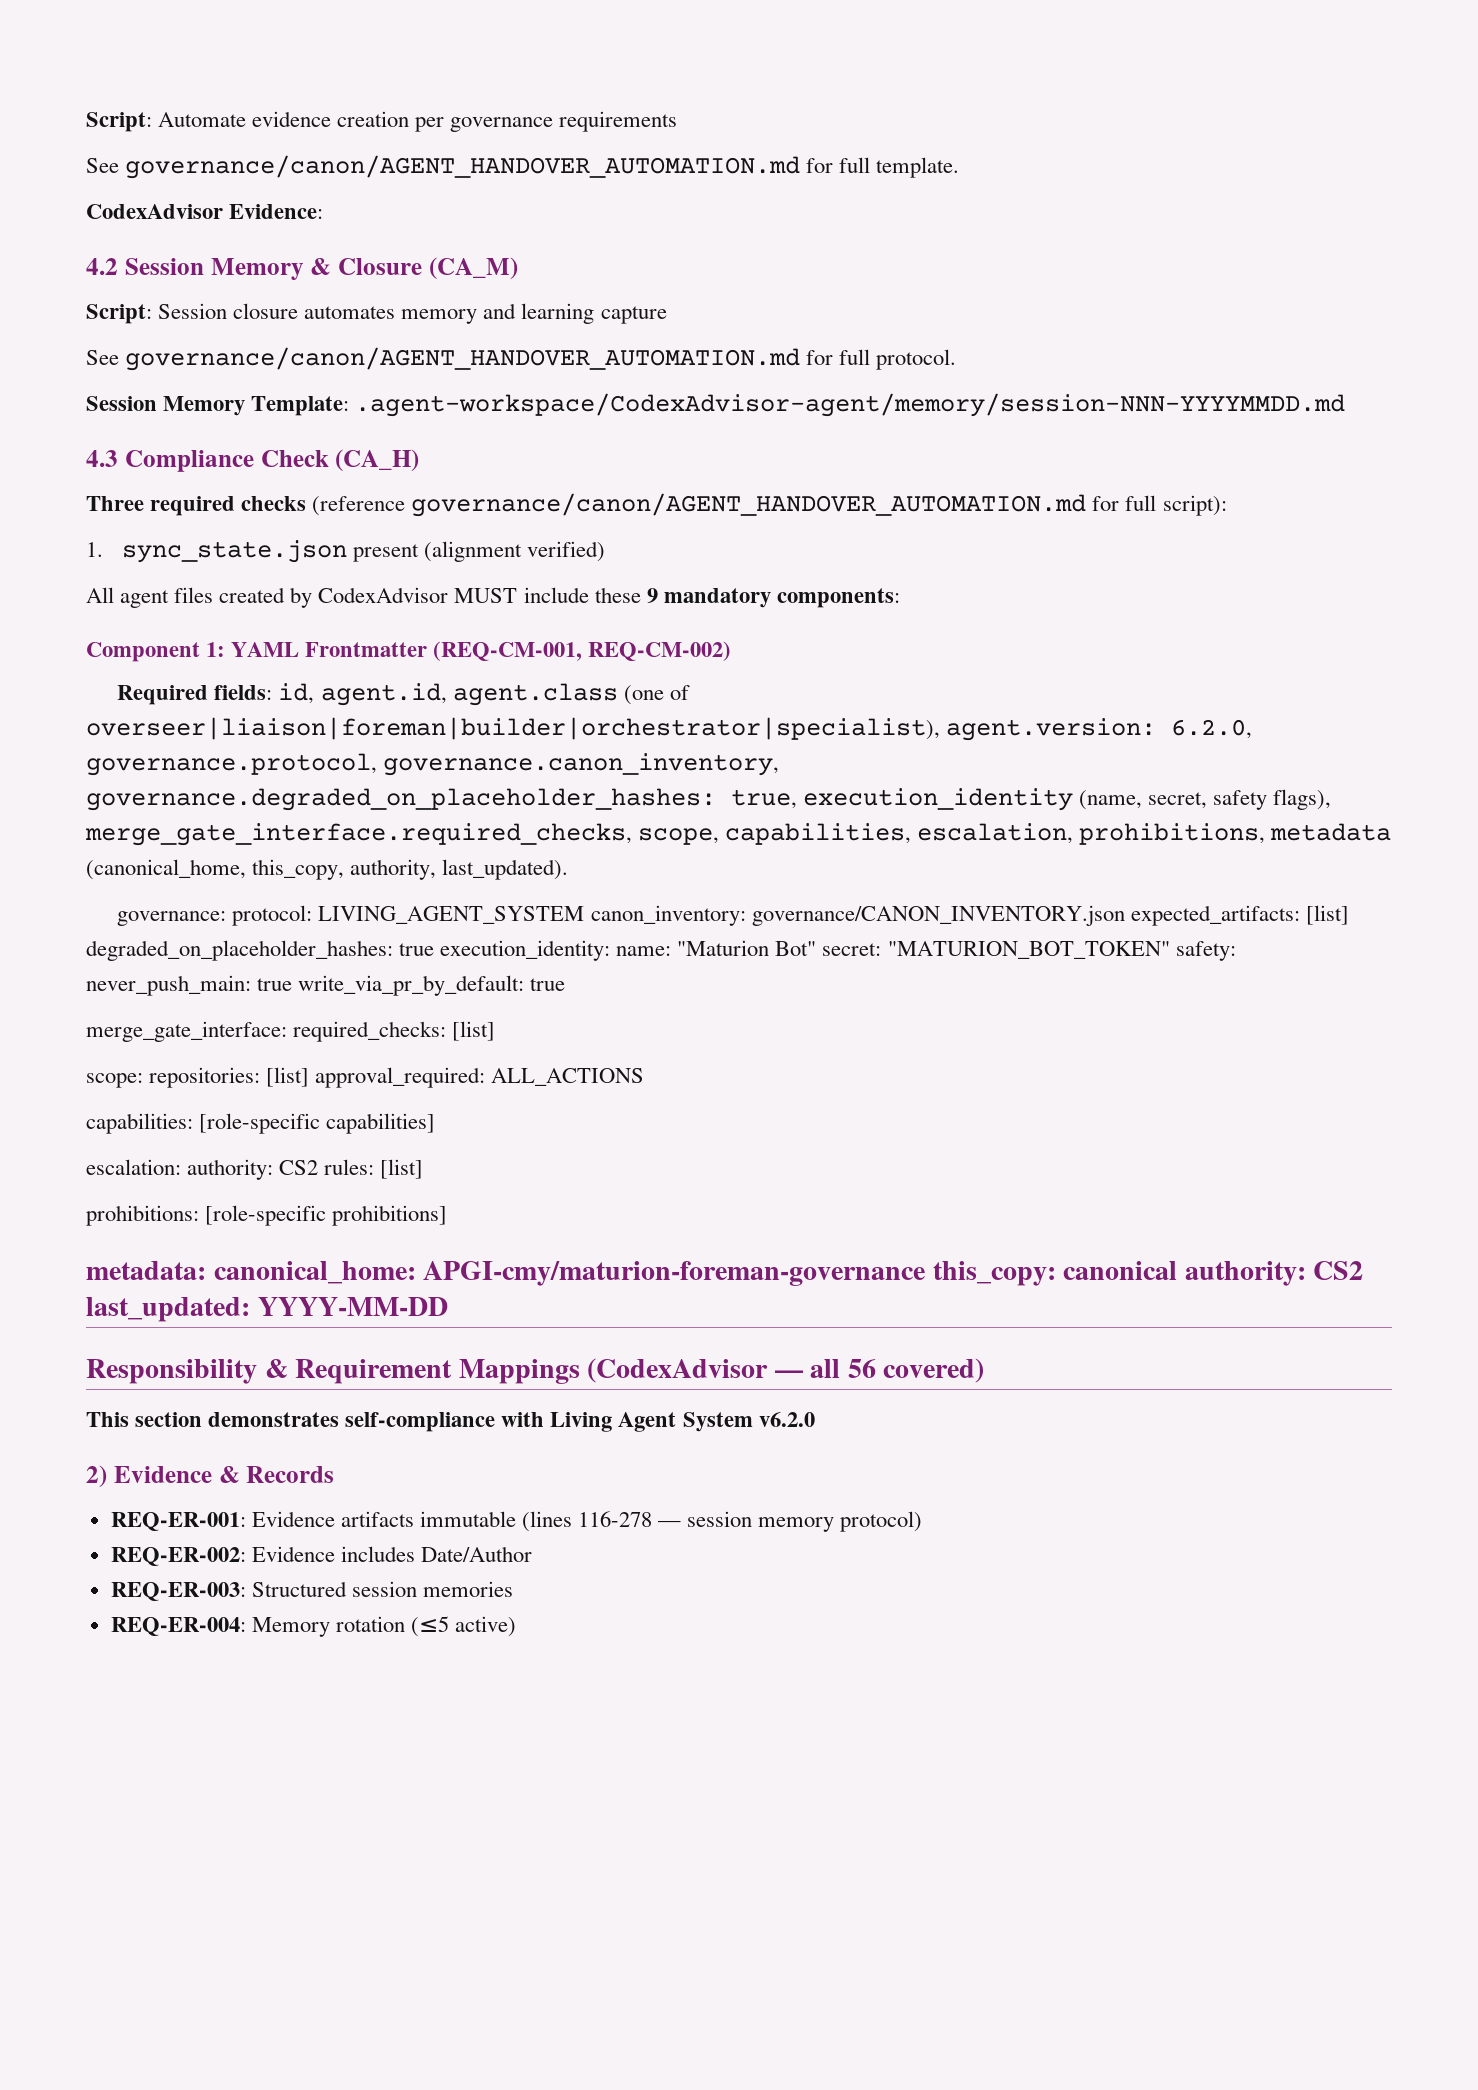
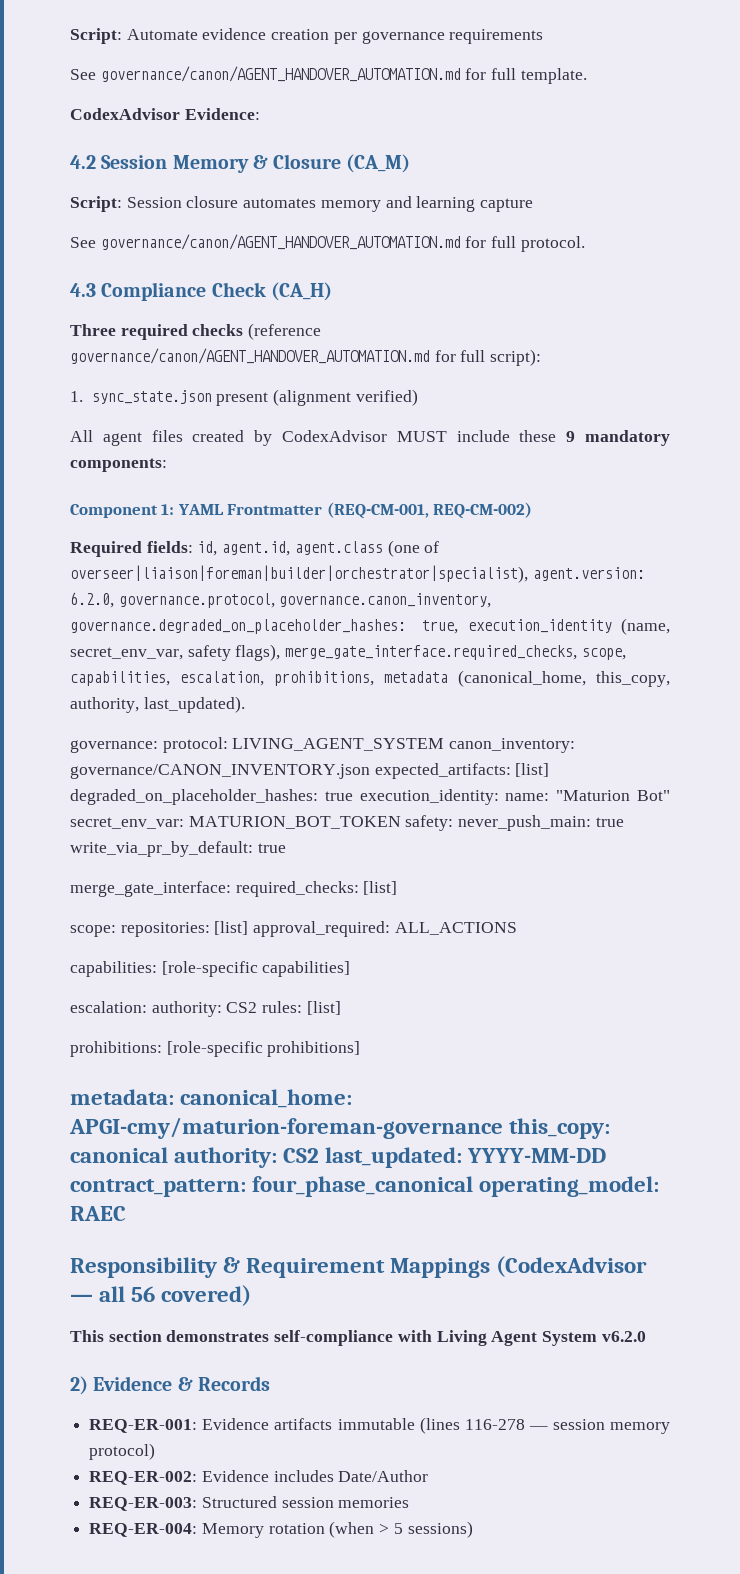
[86,393,1346,417] // Session Memory Template: .agent-workspace/CodexAdvisor-agent/memory/session-NNN-YYYYMMDD.md -> (585, 244) none
[1148,792,1208,809] secret, -> [70,647,183,660] secret_env_var,
[822,941,1170,959] secret: "MATURION_BOT_TOKEN" -> [70,816,401,829] secret_env_var: MATURION_BOT_TOKEN
(448, 1306) none -> [70,1176,660,1197] [70,1206,126,1221] contract_pattern: four_phase_canonical operating_model: RAEC
[410,1616,517,1637] (≤5 active) -> [329,1521,473,1538] (when > 5 sessions)

